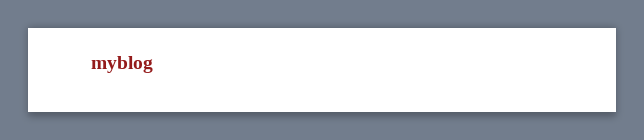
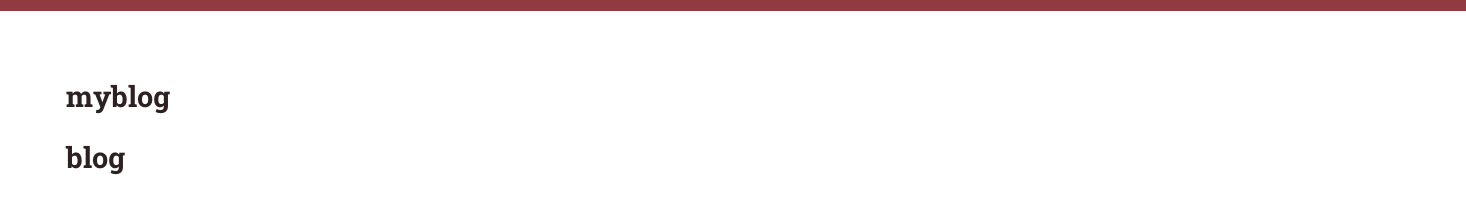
(153, 64) none -> [65,145,125,175] // blog

